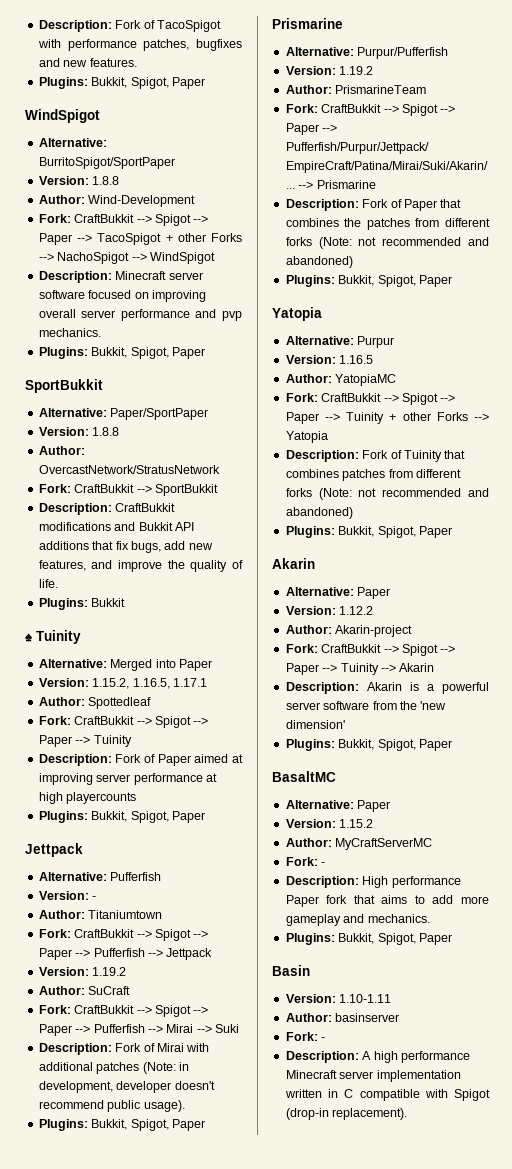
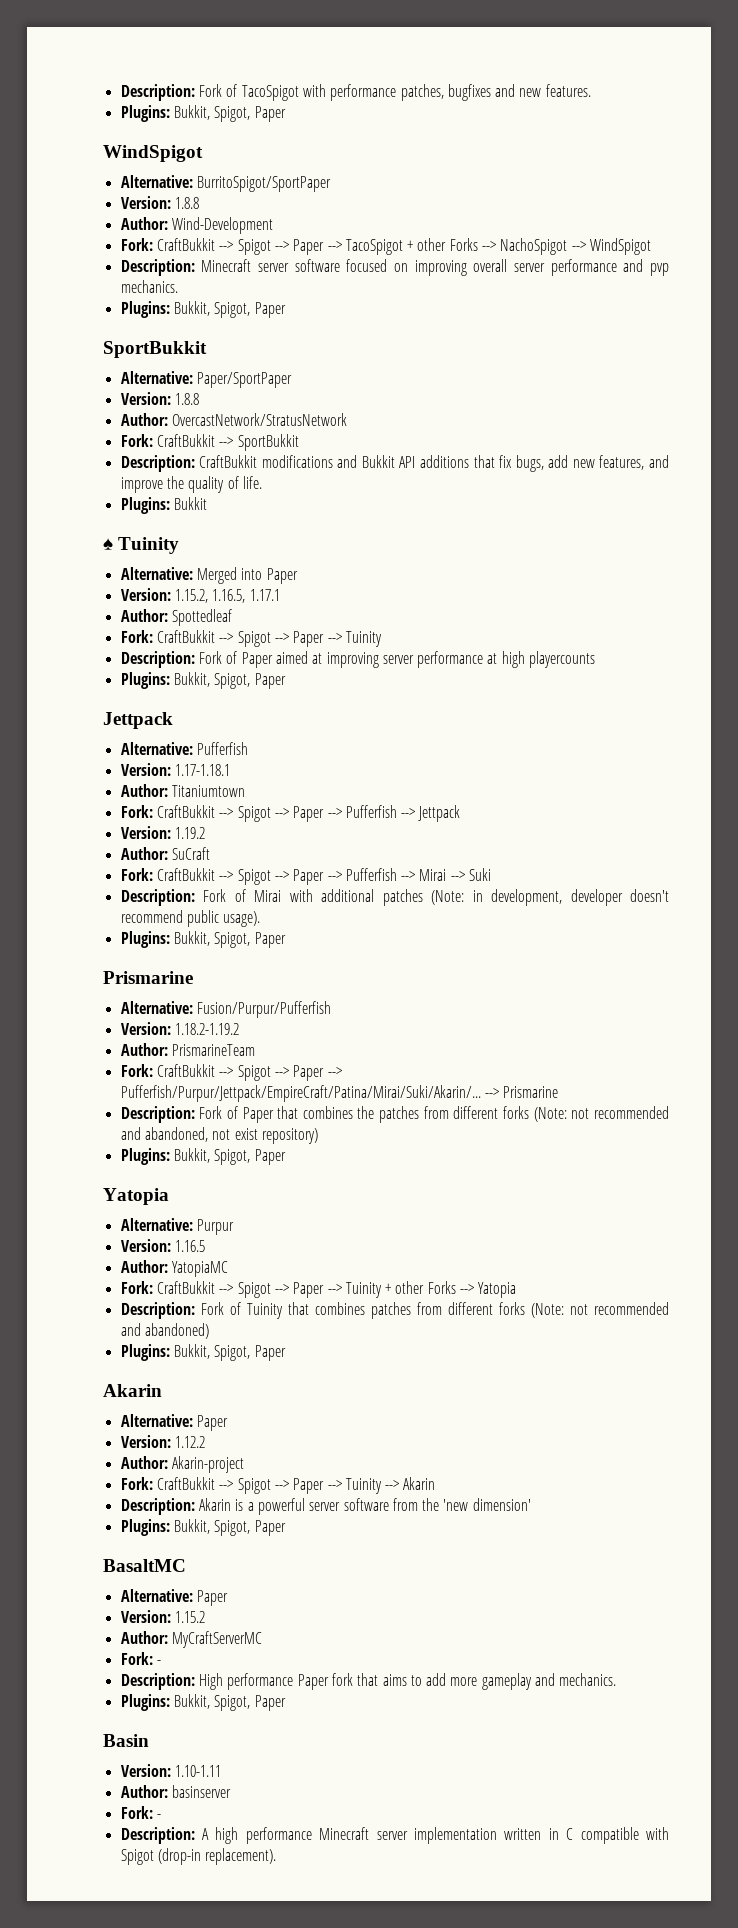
[92,896,97,900] - -> [174,764,230,776] 1.17-1.18.1
[357,47,449,59] [285,66,374,75] Purpur/Pufferfish // Version: 1.19.2 -> [196,1001,331,1018] [120,1022,239,1035] Fusion/Purpur/Pufferfish // Version: 1.18.2-1.19.2
[285,256,353,268] abandoned) -> [144,1127,318,1144] abandoned, not exist repository)

